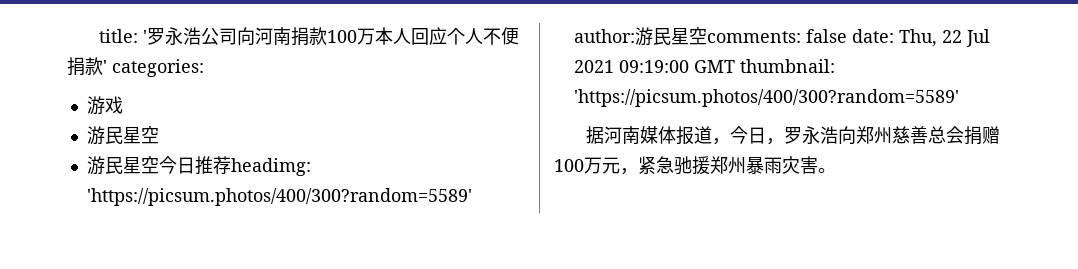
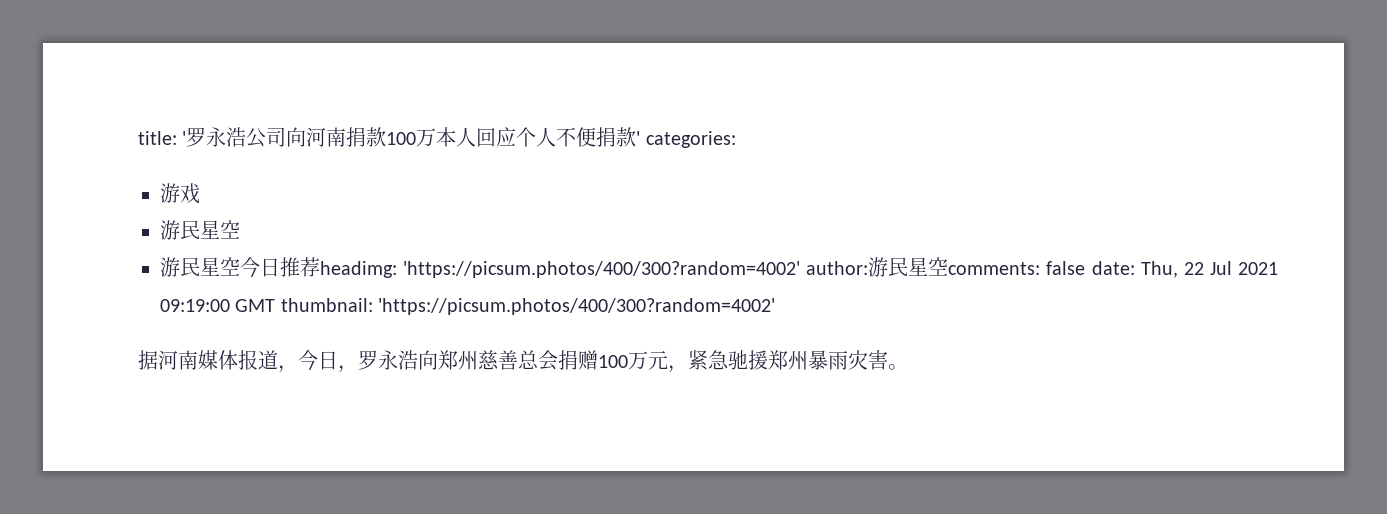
[86,188,472,206] 'https://picsum.photos/400/300?random=5589' -> [403,261,801,278] 'https://picsum.photos/400/300?random=4002'
[573,89,959,107] 'https://picsum.photos/400/300?random=5589' -> [378,298,776,315] 'https://picsum.photos/400/300?random=4002'

